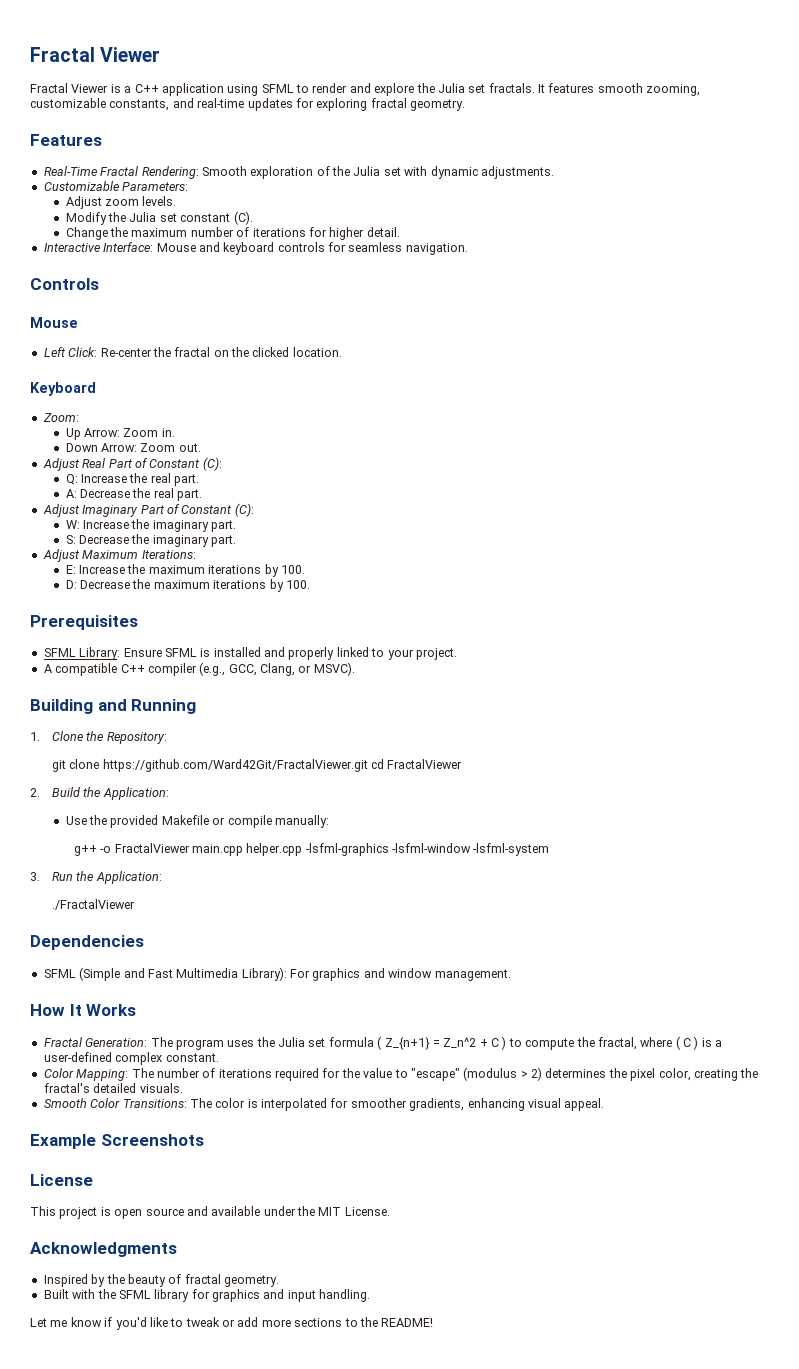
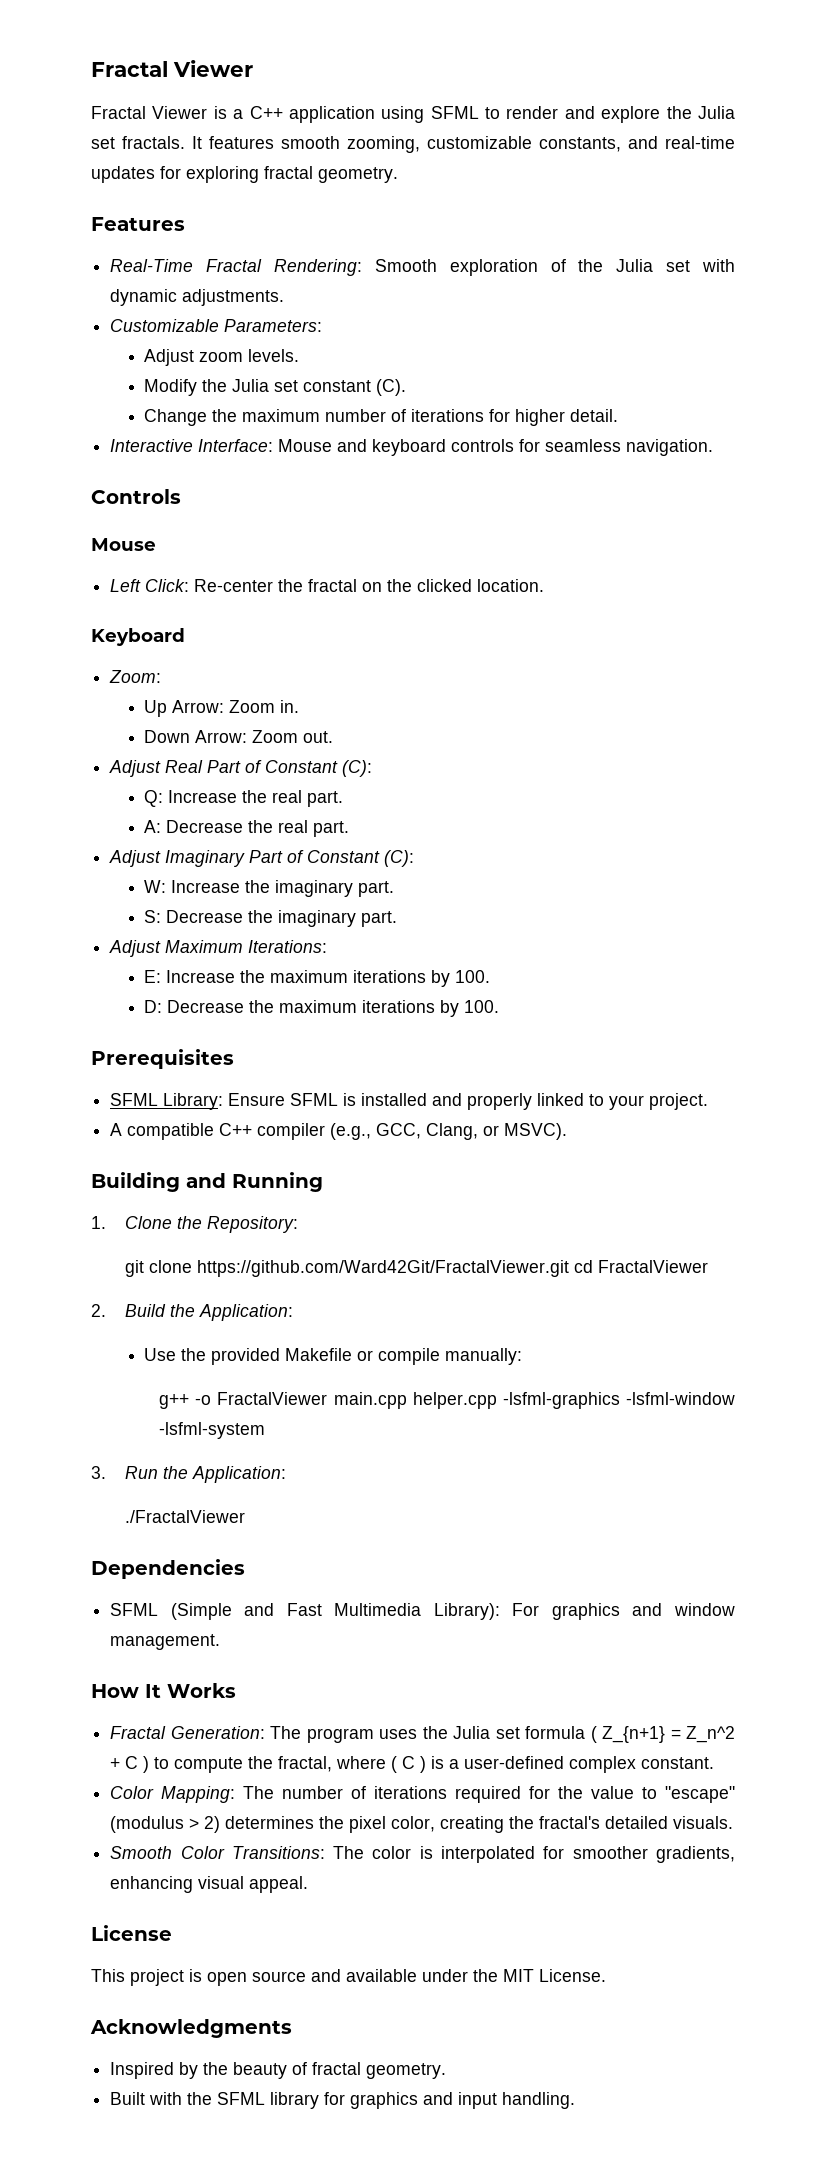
[30,1134,204,1149] // Example Screenshots -> (309, 1884) none
[30,1317,434,1330] // Let me know if you'd like to tweak or add more sections to the README! -> (576, 2100) none

